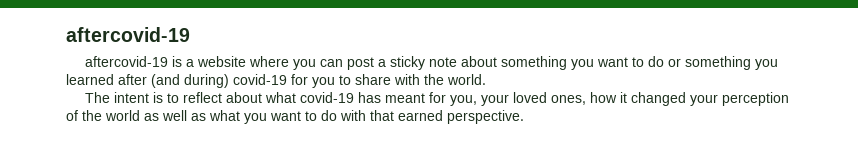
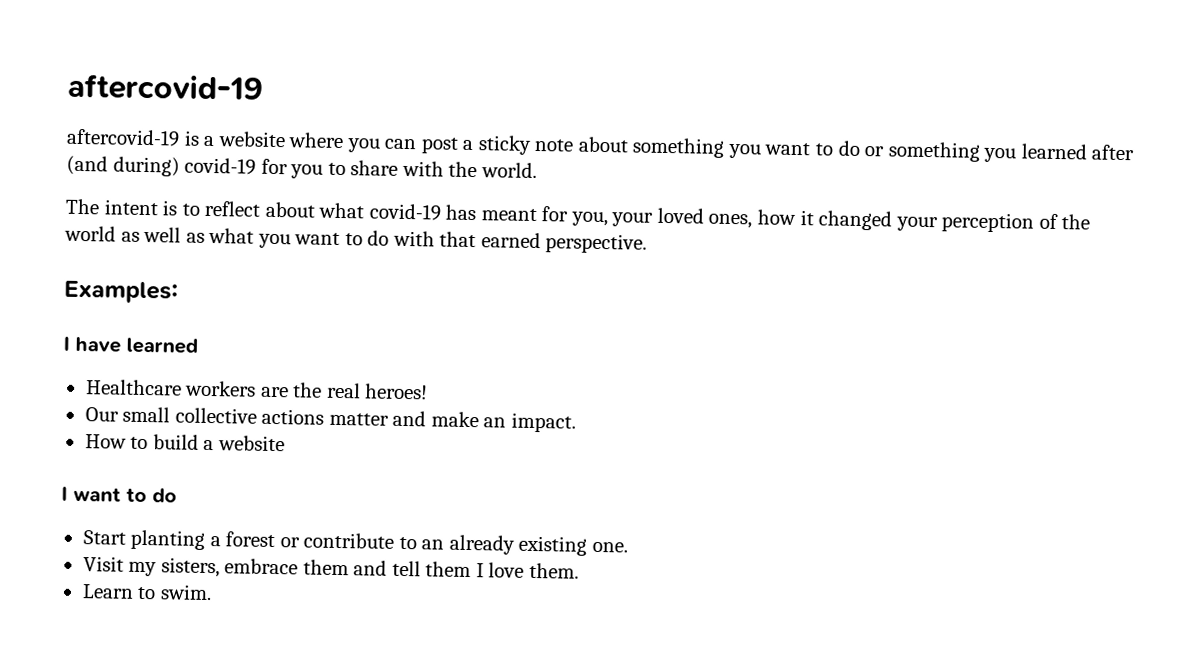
(524, 117) none -> [64,280,178,304] [63,336,198,354] [85,379,429,400] [84,406,576,433] [84,434,285,452] [61,486,177,503] [82,529,628,556] [82,556,579,579] [81,584,212,601] // Examples: // I have learned // Healthcare workers are the real heroes! // Our small collective actions matter and make an impact. // How to build a website // I want to do // Start planting a forest or contribute to an already existing one. // Visit my sisters, embrace them and tell them I love them. // Learn to swim.

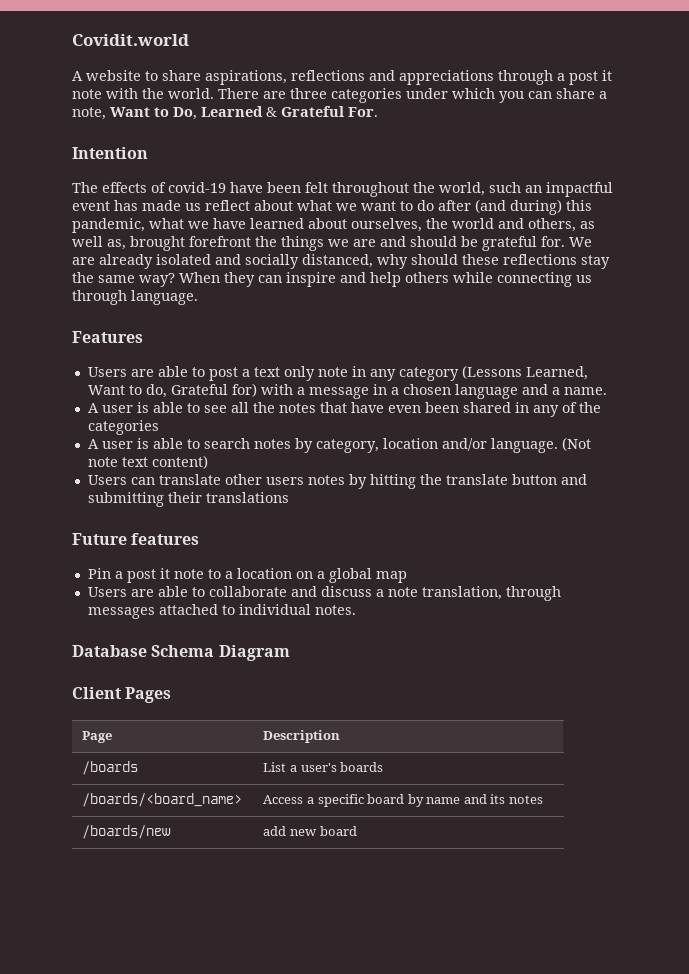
[67,73,263,101] [66,128,1135,163] [66,155,537,179] [65,198,1091,233] [64,225,648,254] [64,280,178,304] [63,336,198,354] [85,379,429,400] [84,406,576,433] [84,434,285,452] [61,486,177,503] [82,529,628,556] [82,556,579,579] [81,584,212,601] aftercovid-19 // aftercovid-19 is a website where you can post a sticky note about something you want to do or something you learned after (and during) covid-19 for you to share with the world. // The intent is to reflect about what covid-19 has meant for you, your loved ones, how it changed your perception of the world as well as what you want to do with that earned perspective. // Examples: // I have learned // Healthcare workers are the real heroes! // Our small collective actions matter and make an impact. // How to build a website // I want to do // Start planting a forest or contribute to an already existing one. // Visit my sisters, embrace them and tell them I love them. // Learn to swim. -> [72,34,189,46] [72,70,612,85] [72,88,607,103] [72,106,378,120] [72,147,148,159] [72,182,613,197] [72,199,592,215] [72,218,595,233] [72,236,592,251] [72,254,610,269] [72,272,592,287] [72,290,198,305] [72,331,143,343] [87,365,588,381] [87,383,607,399] [87,402,601,417] [87,420,159,435] [87,437,591,453] [87,455,208,469] [87,474,587,489] [87,492,289,507] [72,533,200,545] [87,568,407,583] [87,586,561,601] [87,604,356,619] [72,645,290,661] [72,687,172,703] [82,731,113,743] [263,730,341,743] [82,761,139,775] [263,762,384,772] [82,793,243,807] [263,794,543,807] [82,825,172,839] [263,826,357,836] Covidit.world // A website to share aspirations, reflections and appreciations through a post it note with the world. There are three categories under which you can share a note, Want to Do, Learned & Grateful For. // Intention // The effects of covid-19 have been felt throughout the world, such an impactful event has made us reflect about what we want to do after (and during) this pandemic, what we have learned about ourselves, the world and others, as well as, brought forefront the things we are and should be grateful for. We are already isolated and socially distanced, why should these reflections stay the same way? When they can inspire and help others while connecting us through language. // Features // Users are able to post a text only note in any category (Lessons Learned, Want to do, Grateful for) with a message in a chosen language and a name. // A user is able to see all the notes that have even been shared in any of the categories // A user is able to search notes by category, location and/or language. (Not note text content) // Users can translate other users notes by hitting the translate button and submitting their translations // Future features // Pin a post it note to a location on a global map // Users are able to collaborate and discuss a note translation, through messages attached to individual notes. // Database Schema Diagram // Client Pages // Page | Description // /boards | List a user's boards // /boards/<board_name> | Access a specific board by name and its notes // /boards/new | add new board

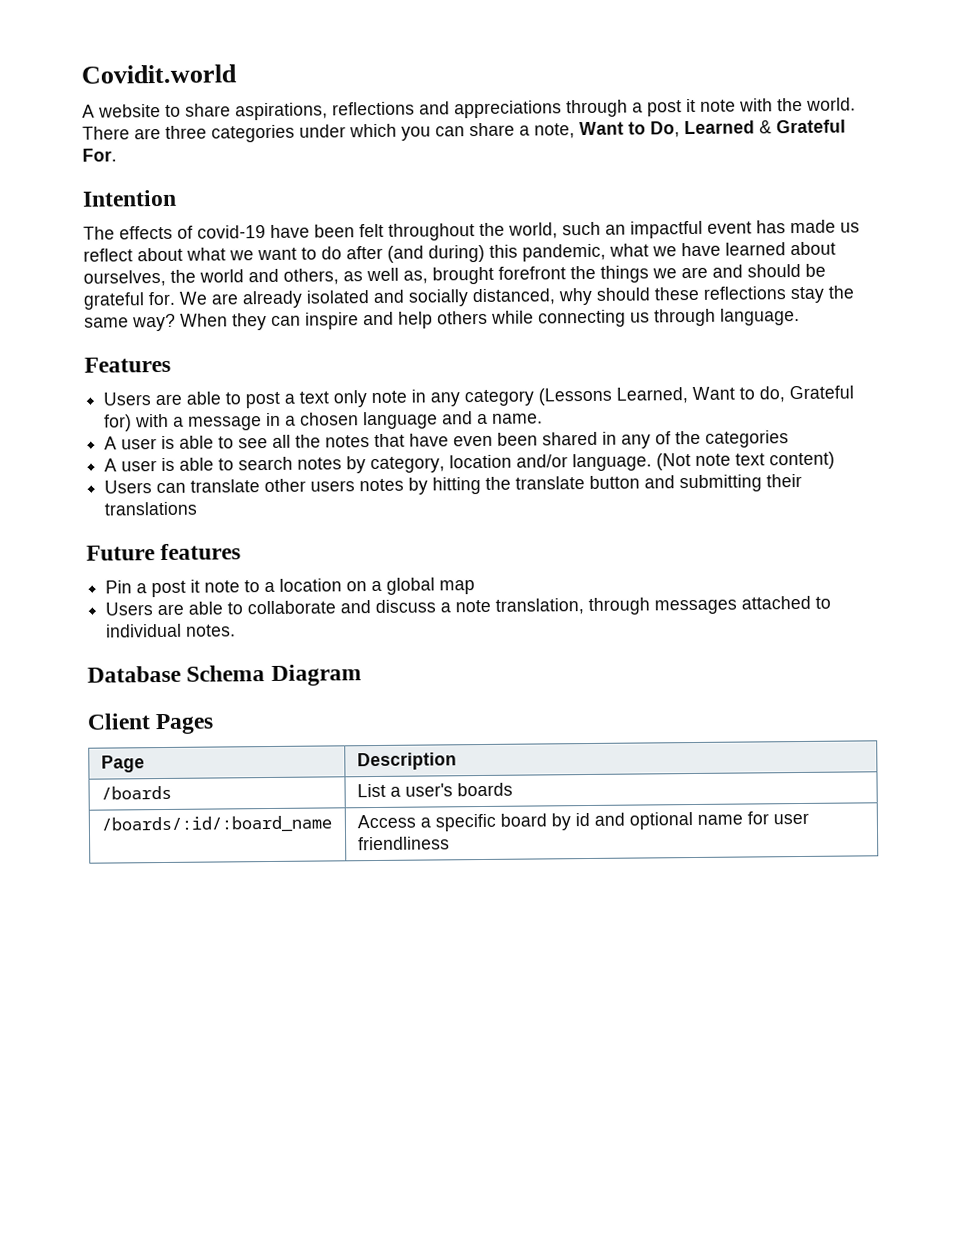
[82,793,243,807] /boards/<board_name> -> [100,815,332,834] /boards/:id/:board_name
[426,794,543,804] [82,825,172,839] [263,826,357,836] name and its notes // /boards/new | add new board -> [574,811,809,830] [357,836,450,851] id and optional name for user friendliness

